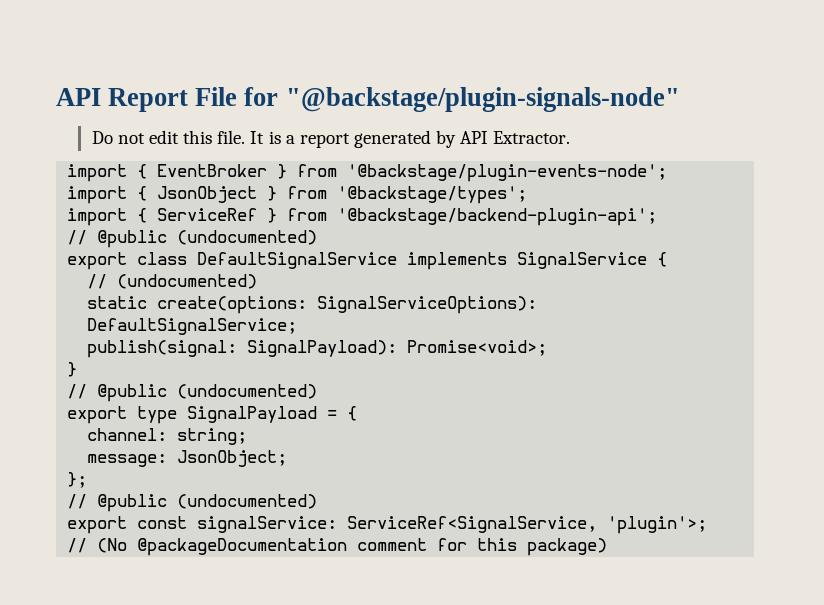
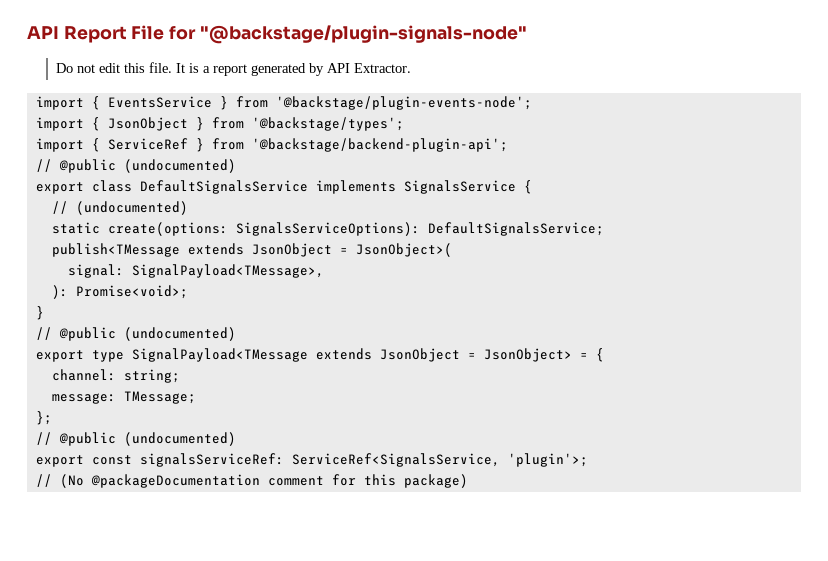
[157,164,268,177] EventBroker -> [107,96,212,108] EventsService
[197,252,648,270] DefaultSignalService implements SignalService -> [139,180,516,194] DefaultSignalsService implements SignalsService
[317,296,538,314] [87,318,298,335] [87,340,398,358] SignalServiceOptions): DefaultSignalService; // publish(signal: SignalPayload): -> [235,222,604,236] [51,243,452,257] [67,264,324,278] [51,285,68,299] SignalsServiceOptions): DefaultSignalsService; // publish<TMessage extends JsonObject = JsonObject>( // signal: SignalPayload<TMessage>, // ):
[187,406,318,423] SignalPayload -> [131,348,572,362] SignalPayload<TMessage extends JsonObject = JsonObject>
[177,450,288,467] JsonObject; -> [123,391,196,404] TMessage;
[197,516,598,533] signalService: ServiceRef<SignalService, -> [139,453,500,467] signalsServiceRef: ServiceRef<SignalsService,

